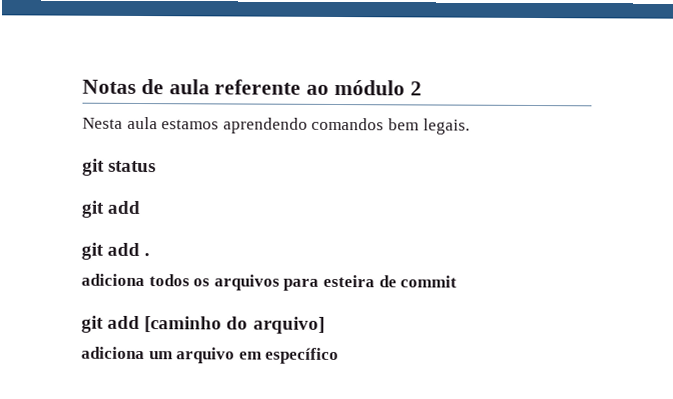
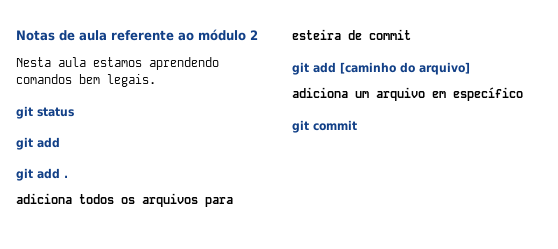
(340, 356) none -> [292,120,357,133] // git commit

